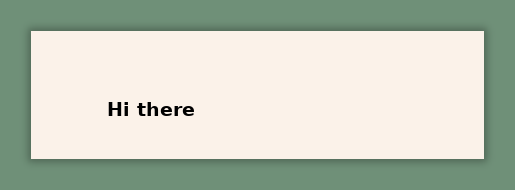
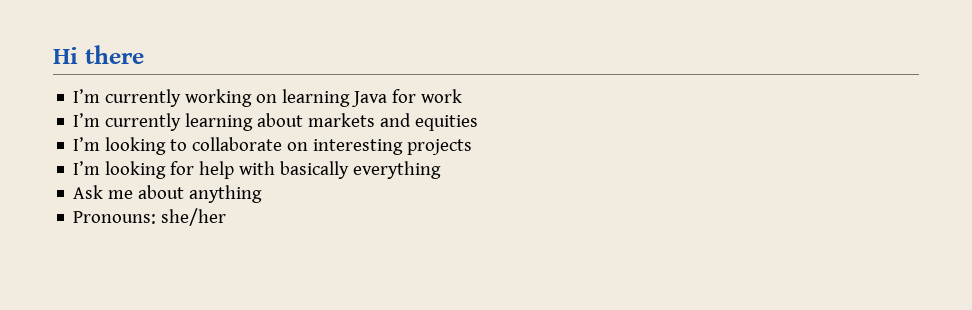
(195, 109) none -> [73,89,463,107] [73,113,479,131] [73,137,473,155] [73,161,442,179] [73,185,263,203] [73,208,227,226] // I’m currently working on learning Java for work // I’m currently learning about markets and equities // I’m looking to collaborate on interesting projects // I’m looking for help with basically everything // Ask me about anything // Pronouns: she/her

